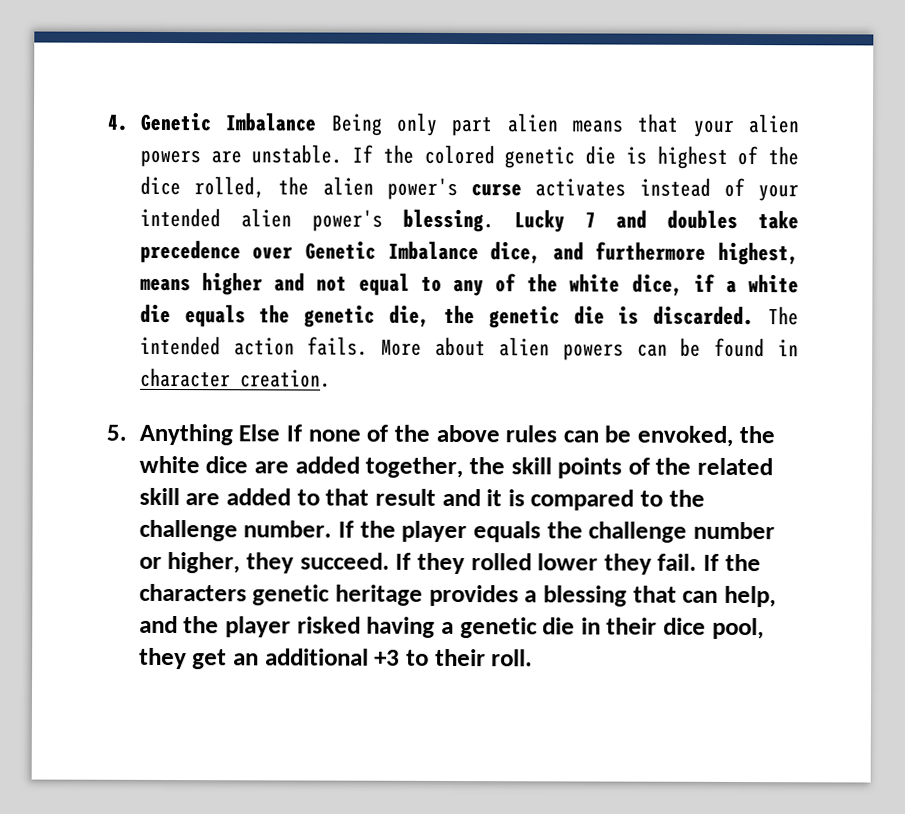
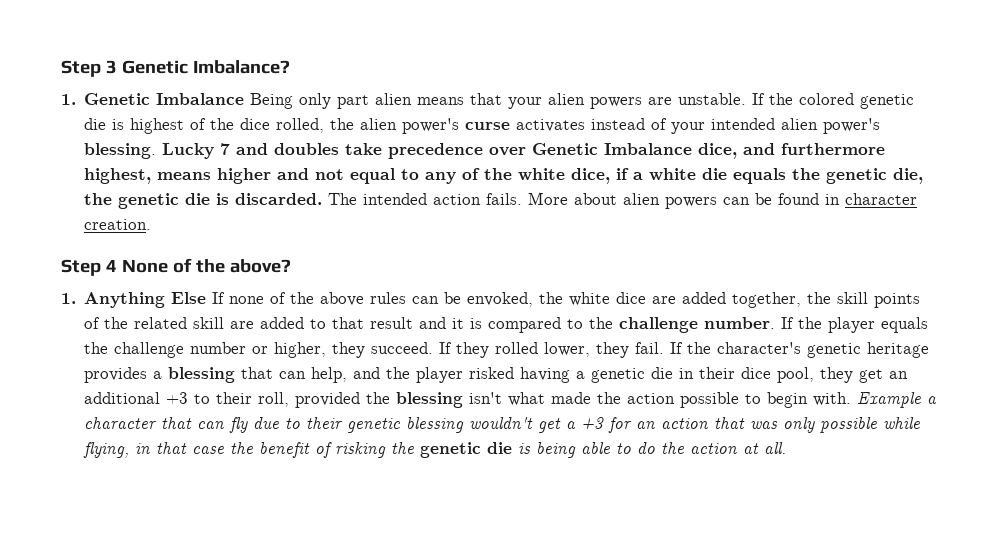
[107,113,129,131] 4. -> [61,60,290,77] [61,94,76,105] Step 3 Genetic Imbalance? // 1.
[106,424,127,441] 5. -> [61,258,291,276] [61,293,76,304] Step 4 None of the above? // 1.
[537,553,599,571] lower -> [544,342,591,357] lower,
[138,583,247,602] characters -> [717,342,802,354] character's
[491,649,534,667] roll. -> [258,392,938,408] [84,417,921,433] [83,442,787,458] roll, provided the blessing isn't what made the action possible to begin with. Example a character that can fly due to their genetic blessing wouldn't get a +3 for an action that was only possible while flying, in that case the benefit of risking the genetic die is being able to do the action at all.

